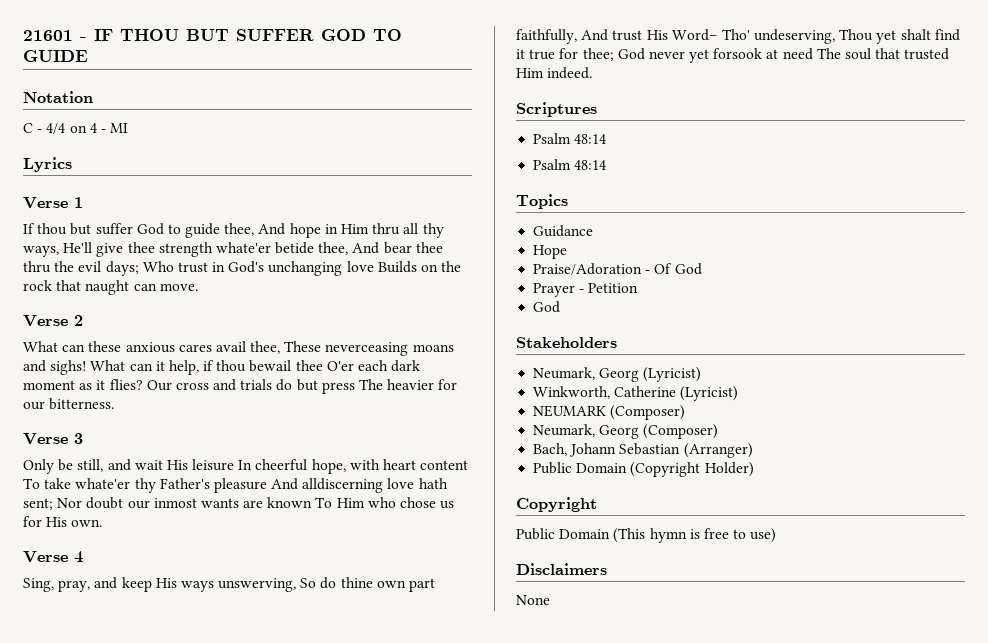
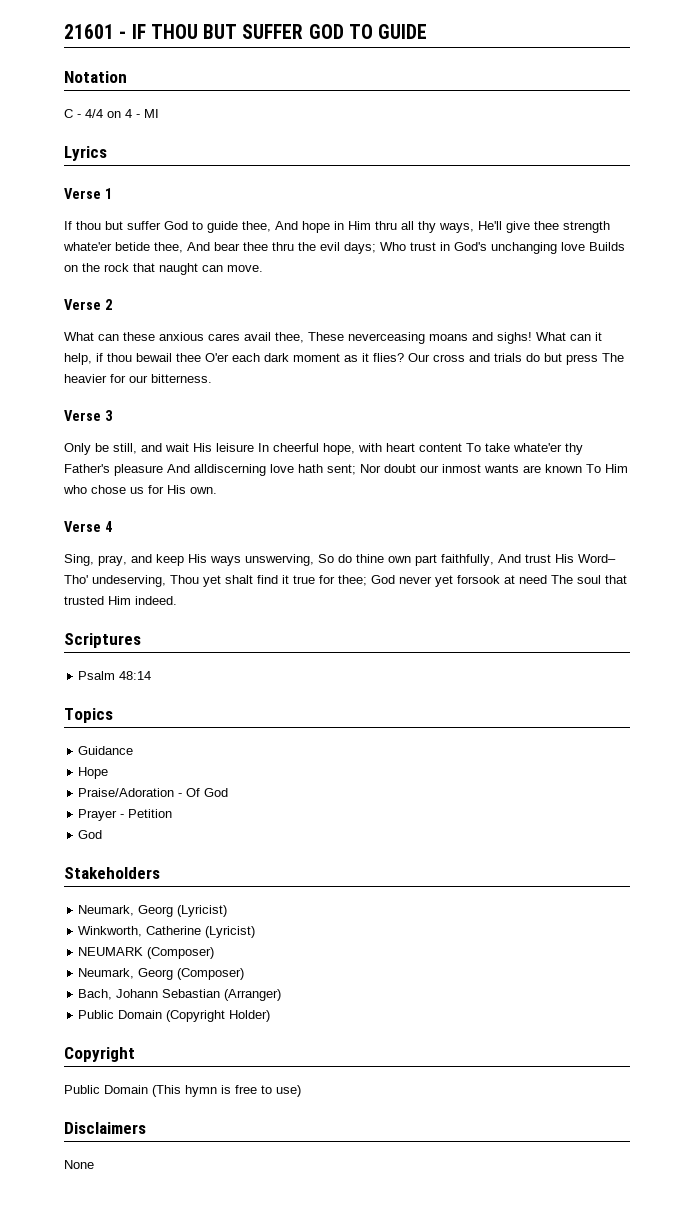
[533,159,607,170] // Psalm 48:14 -> (152, 675) none

